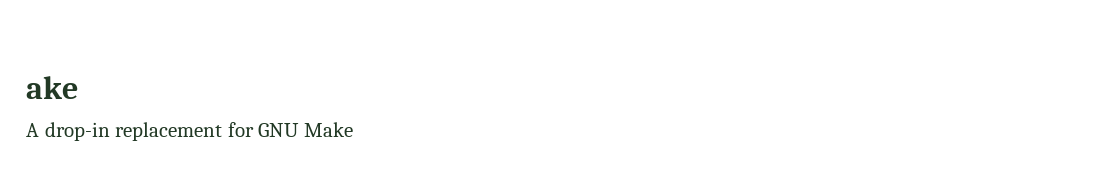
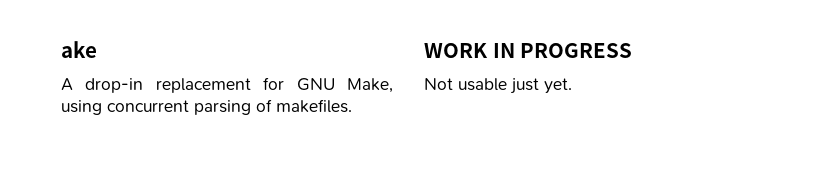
[303,122,353,137] Make -> [347,78,393,93] [61,99,352,115] [424,43,633,58] [424,78,572,94] Make, using concurrent parsing of makefiles. // WORK IN PROGRESS // Not usable just yet.

